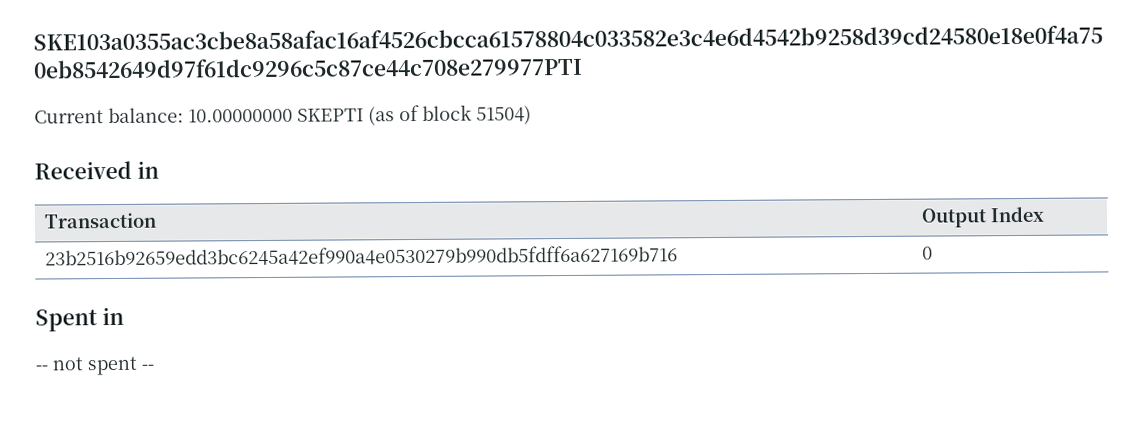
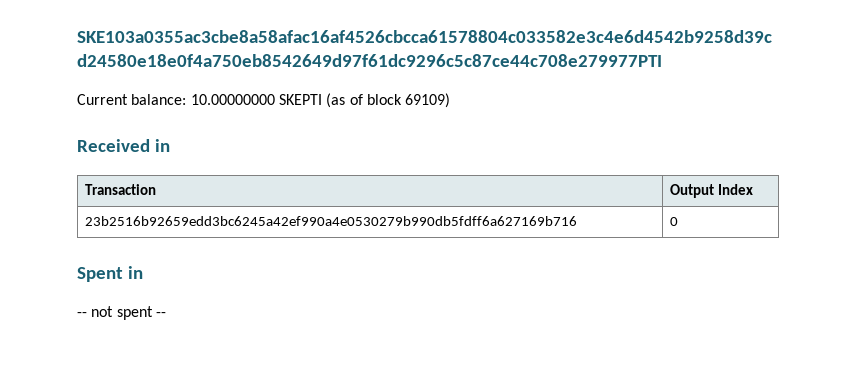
[476,105,532,125] 51504) -> [405,93,451,108] 69109)

